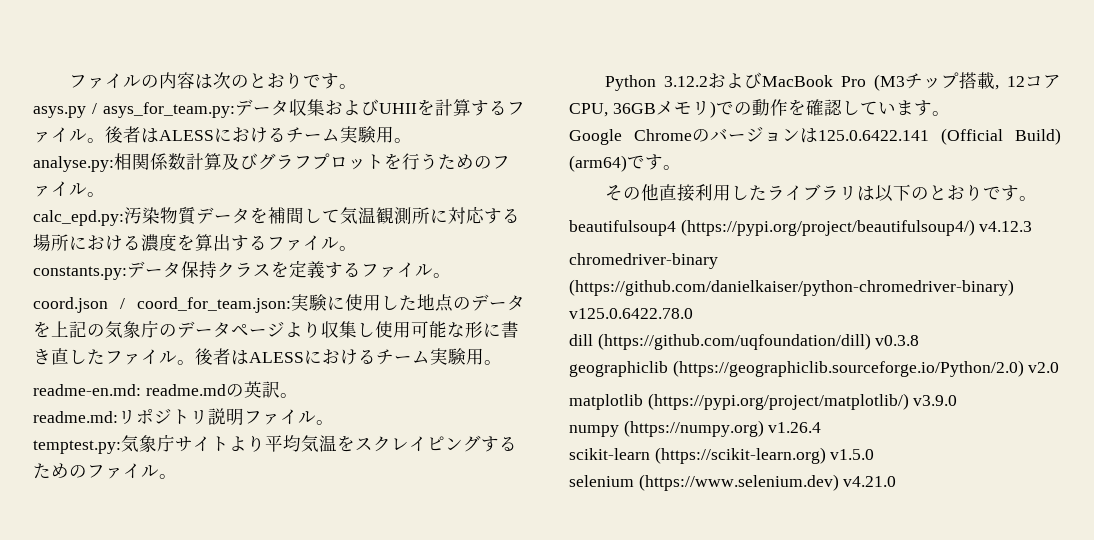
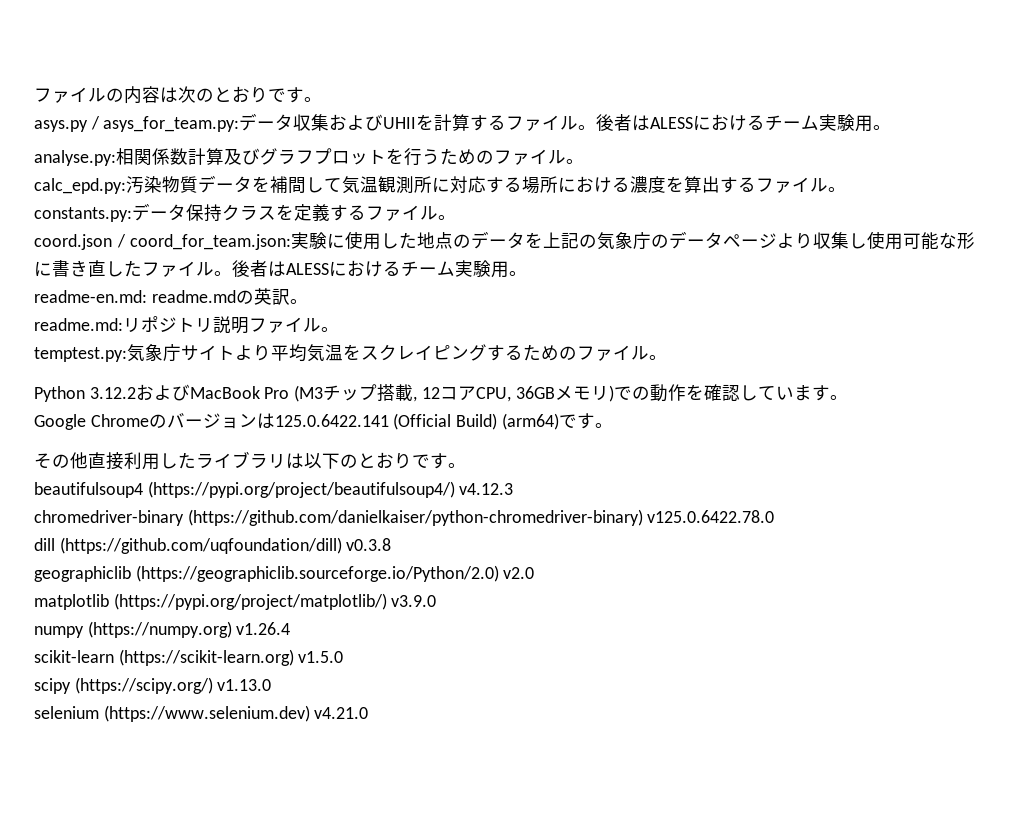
(875, 454) none -> [34,677,272,694] // scipy (https://scipy.org/) v1.13.0

